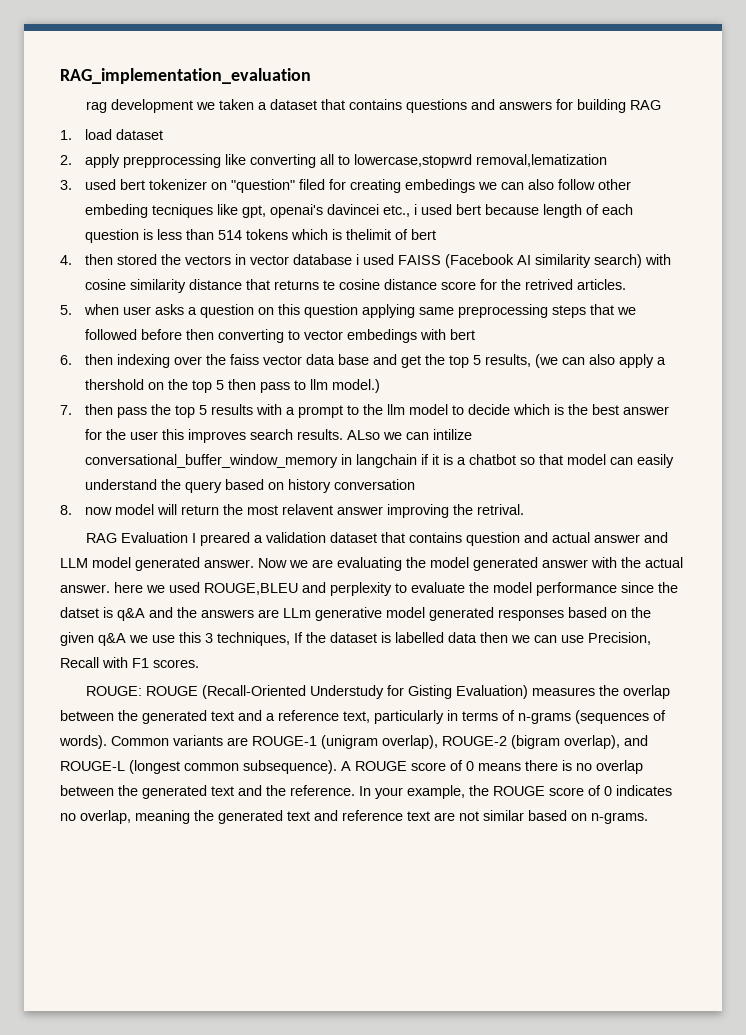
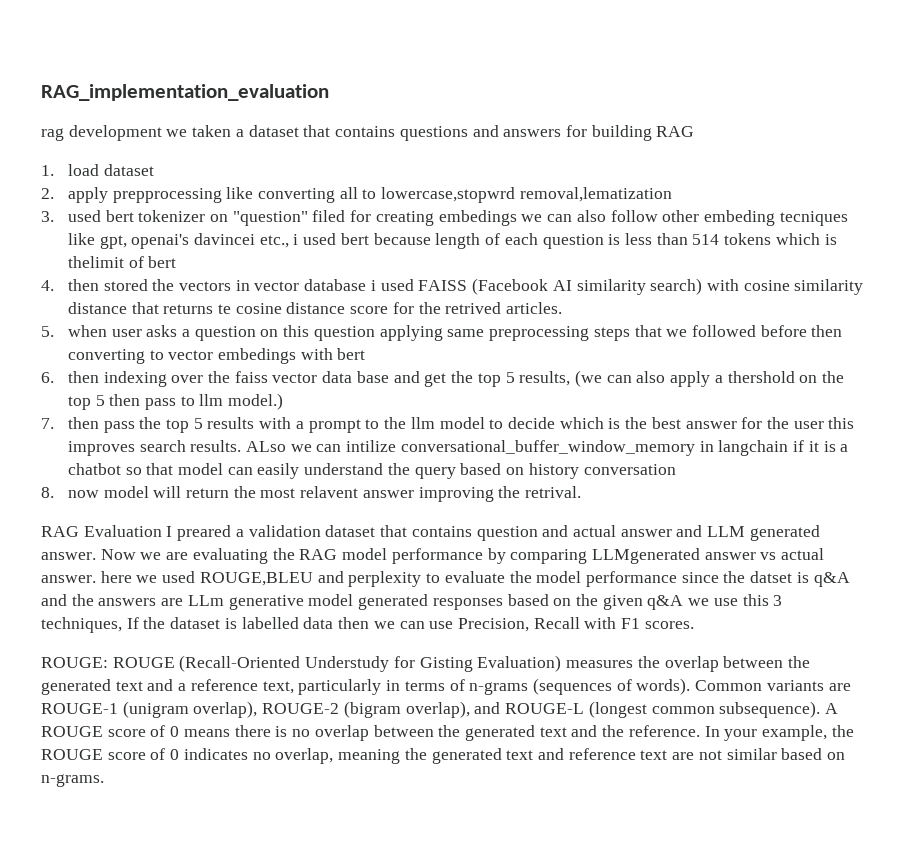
[92,557,131,568] model -> (746, 531) none
[430,557,641,571] model generated answer with the -> [299,548,777,564] RAG model performance by comparing LLMgenerated answer vs

